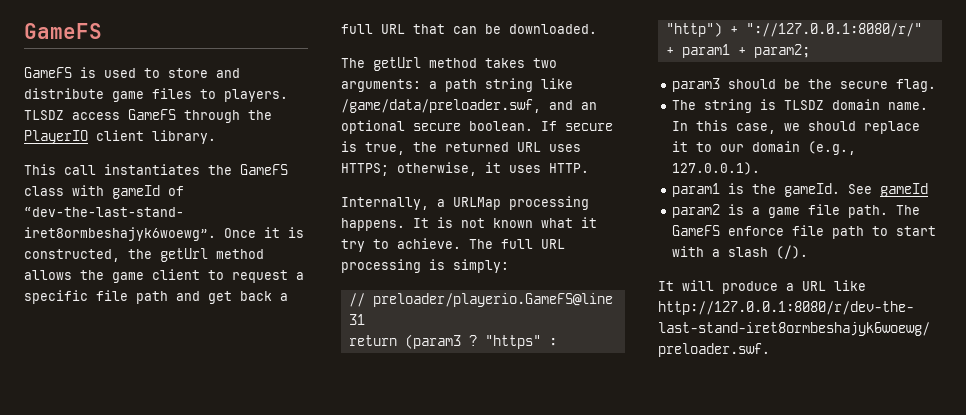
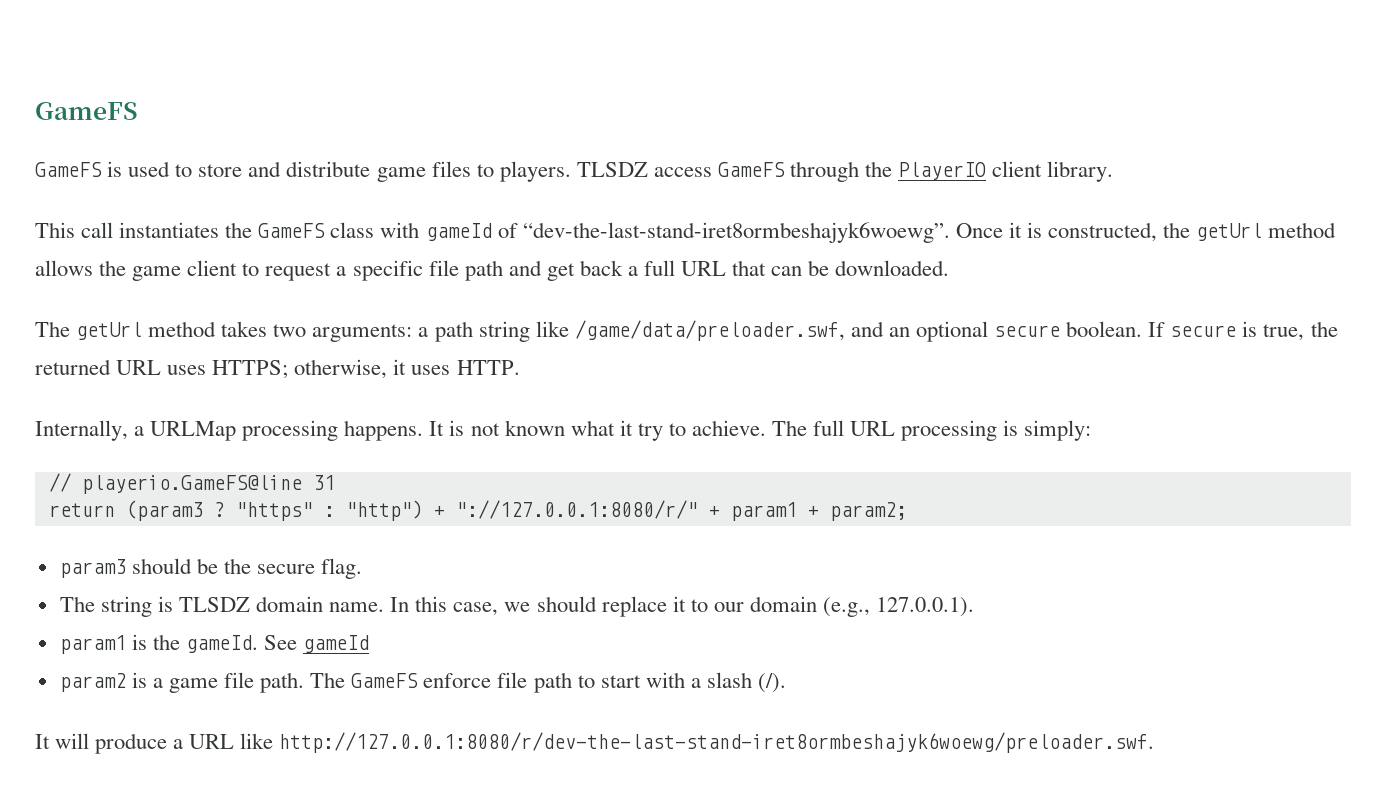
[372,293,613,307] preloader/playerio.GameFS@line -> [81,475,302,494] playerio.GameFS@line

